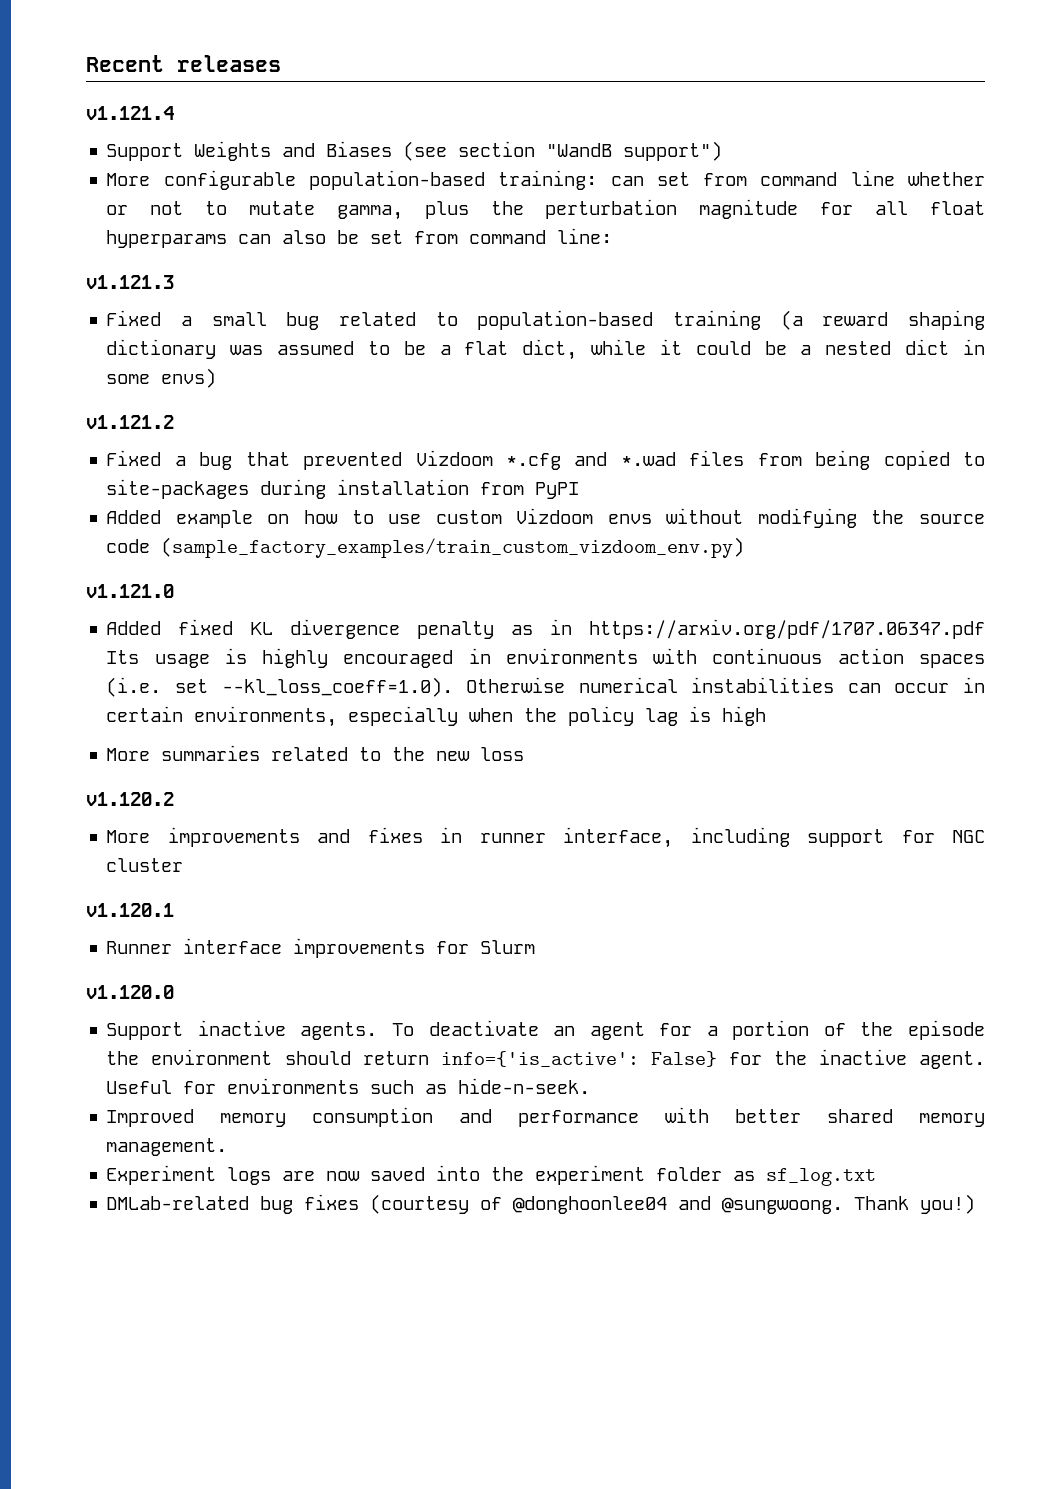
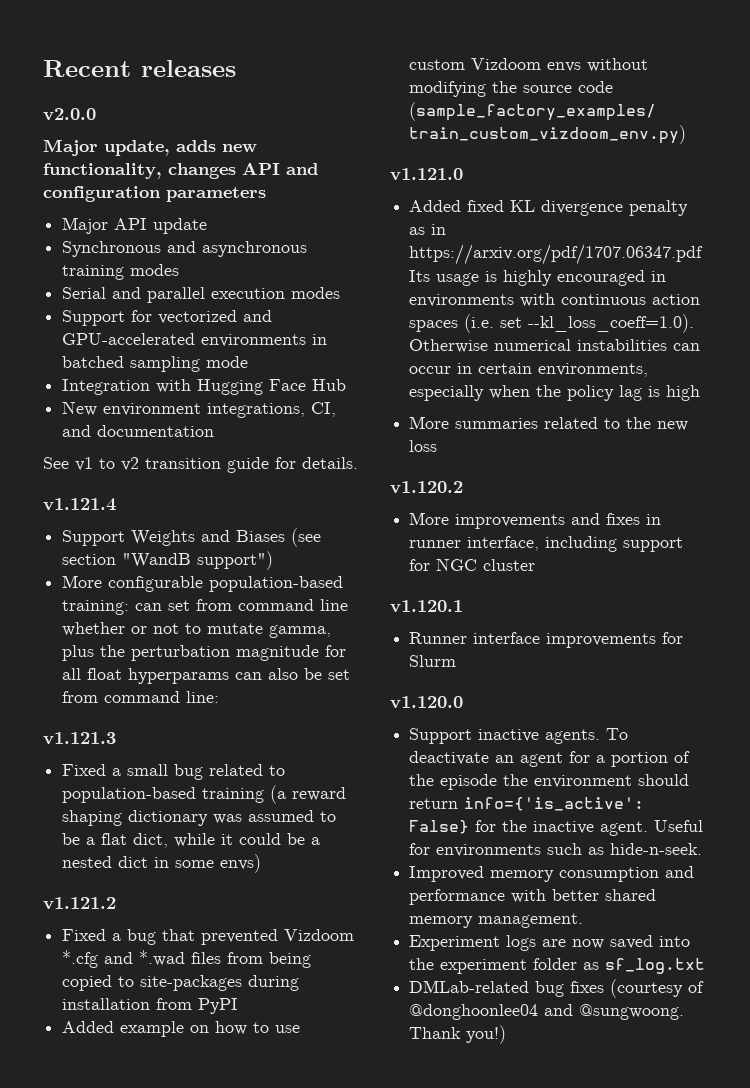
(281, 63) none -> [43,108,96,121] [43,139,257,156] [43,162,318,179] [43,186,266,202] [62,217,208,234] [62,241,308,257] [62,264,180,280] [62,287,341,303] [62,310,273,326] [62,333,328,347] [62,356,249,372] [62,379,347,395] [62,401,337,418] [62,425,215,437] [43,457,358,473] // v2.0.0 // Major update, adds new functionality, changes API and configuration parameters // Major API update // Synchronous and asynchronous training modes // Serial and parallel execution modes // Support for vectorized and GPU-accelerated environments in batched sampling mode // Integration with Hugging Face Hub // New environment integrations, CI, and documentation // See v1 to v2 transition guide for details.

